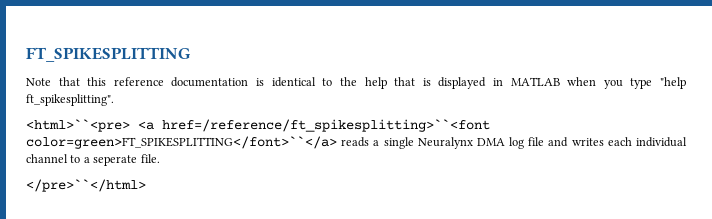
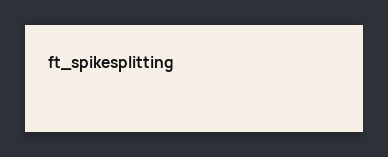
[26,47,190,62] [26,77,686,89] [26,94,114,106] [26,119,490,132] [26,136,687,149] [26,154,160,166] [26,179,146,192] FT_SPIKESPLITTING // Note that this reference documentation is identical to the help that is displayed in MATLAB when you type "help ft_spikesplitting". // <html>``<pre> <a href=/reference/ft_spikesplitting>``<font color=green>FT_SPIKESPLITTING</font>``</a> reads a single Neuralynx DMA log file and writes each individual channel to a seperate file. // </pre>``</html> -> [48,56,174,72] ft_spikesplitting

